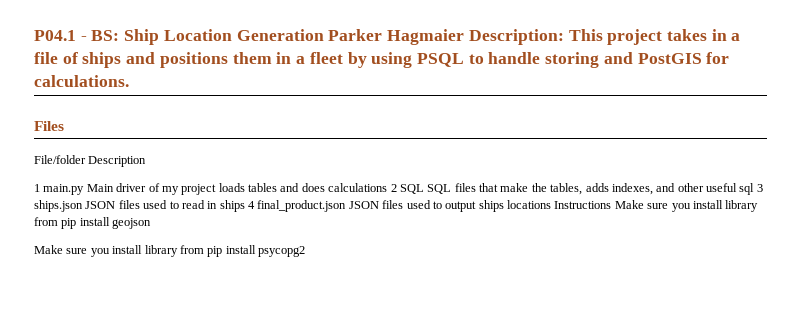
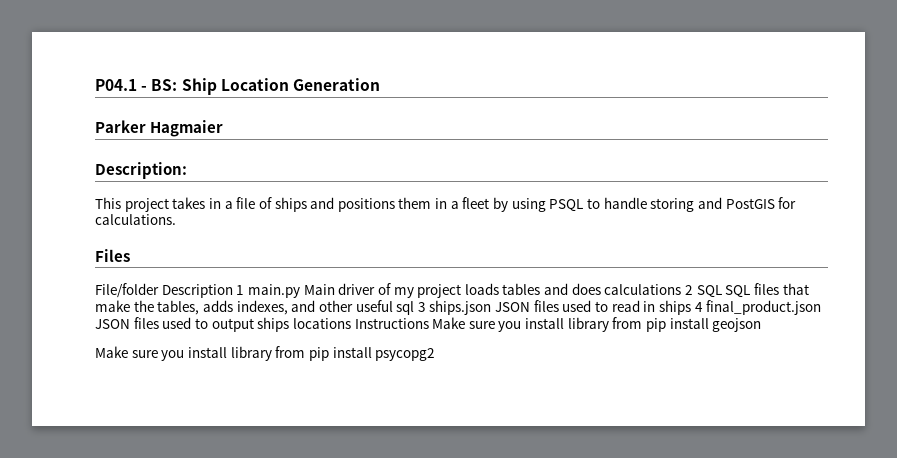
(324, 35) none -> (380, 84) //
(465, 37) none -> (224, 128) //
(564, 37) none -> (187, 170) //
(147, 161) // -> (233, 291) none

